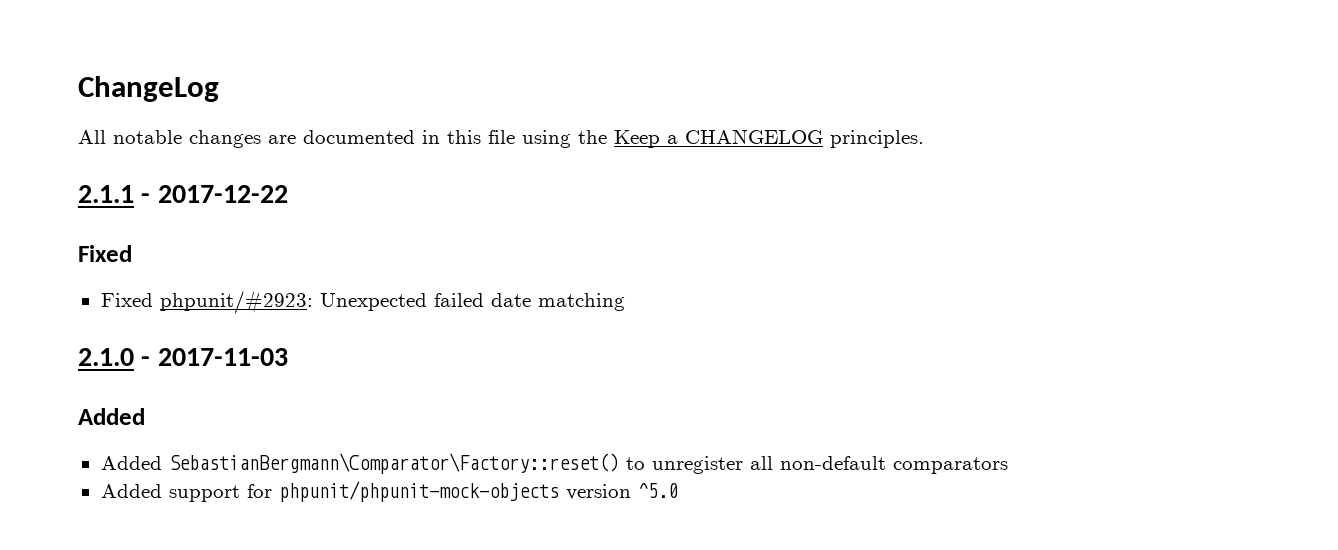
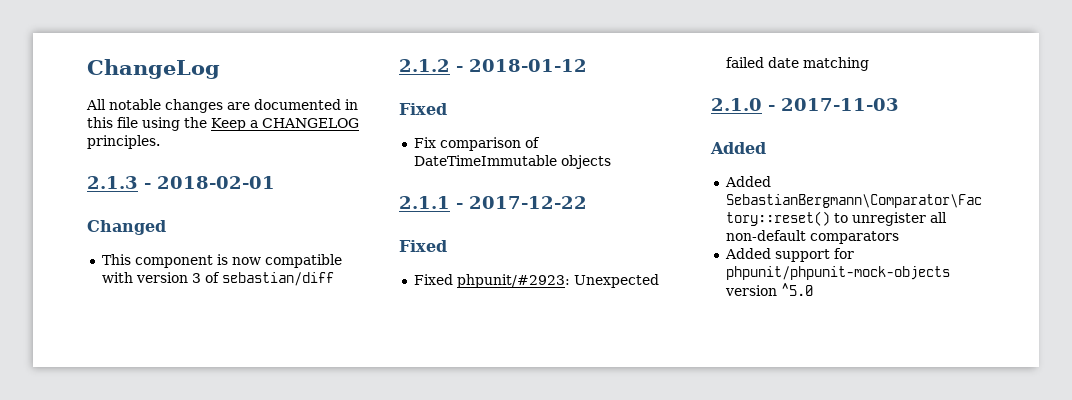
(924, 139) none -> [87,176,275,189] [87,220,166,235] [101,254,342,268] [101,272,334,286] [399,59,587,72] [399,103,447,115] [413,137,540,151] [413,155,611,169] // 2.1.3 - 2018-02-01 // Changed // This component is now compatible with version 3 of sebastian/diff // 2.1.2 - 2018-01-12 // Fixed // Fix comparison of DateTimeImmutable objects

